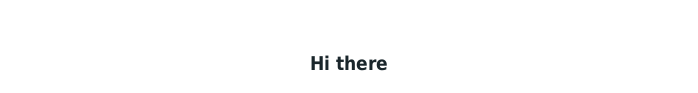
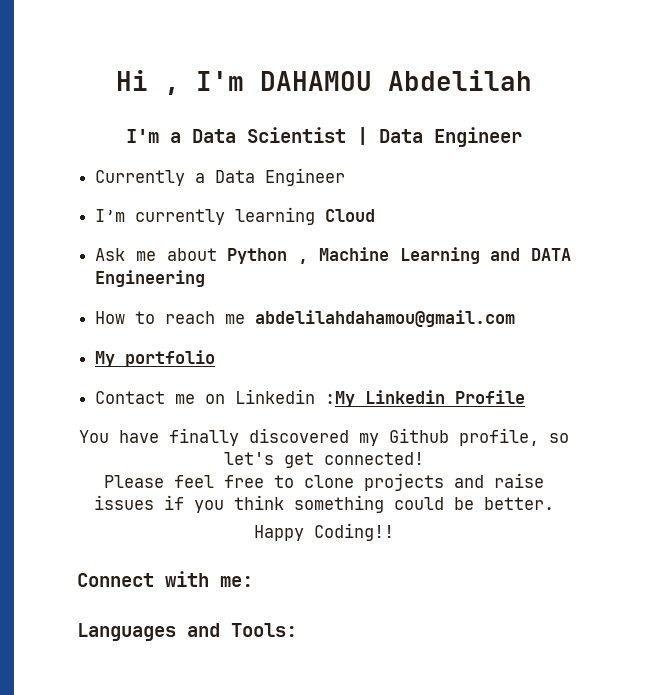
[336,55,388,71] there -> [164,70,532,95] [126,127,522,147] [95,168,346,186] [95,207,376,225] [95,247,571,264] [95,270,206,287] [95,310,516,327] [95,350,216,367] [95,389,526,407] [79,428,569,446] [224,452,424,468] [104,473,544,491] [94,495,554,513] [254,523,394,541] [77,571,253,587] [77,623,297,641] , I'm DAHAMOU Abdelilah // I'm a Data Scientist | Data Engineer // Currently a Data Engineer // I’m currently learning Cloud // Ask me about Python , Machine Learning and DATA Engineering // How to reach me abdelilahdahamou@gmail.com // My portfolio // Contact me on Linkedin :My Linkedin Profile // You have finally discovered my Github profile, so let's get connected! // Please feel free to clone projects and raise issues if you think something could be better. // Happy Coding!! // Connect with me: // Languages and Tools:

